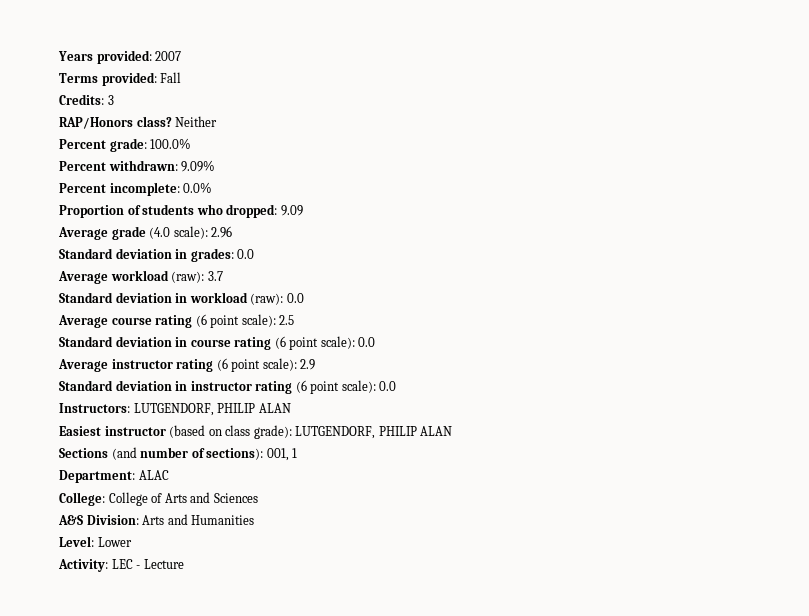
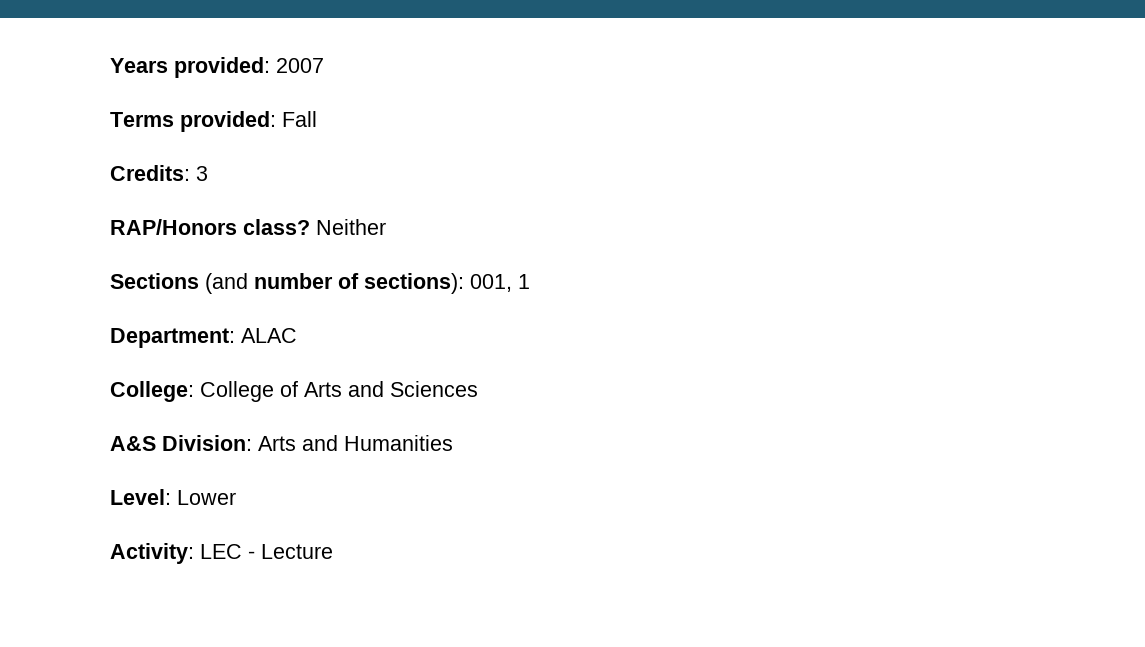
[59,138,192,152] [59,160,216,172] [59,182,213,196] [59,204,303,218] [58,226,233,240] [59,248,255,262] [58,270,223,284] [59,292,304,305] [58,314,295,328] [59,336,376,350] [58,358,316,372] [59,380,397,394] [59,403,291,416] [59,425,453,439] // Percent grade: 100.0% // Percent withdrawn: 9.09% // Percent incomplete: 0.0% // Proportion of students who dropped: 9.09 // Average grade (4.0 scale): 2.96 // Standard deviation in grades: 0.0 // Average workload (raw): 3.7 // Standard deviation in workload (raw): 0.0 // Average course rating (6 point scale): 2.5 // Standard deviation in course rating (6 point scale): 0.0 // Average instructor rating (6 point scale): 2.9 // Standard deviation in instructor rating (6 point scale): 0.0 // Instructors: LUTGENDORF, PHILIP ALAN // Easiest instructor (based on class grade): LUTGENDORF, PHILIP ALAN -> (386, 227) none

